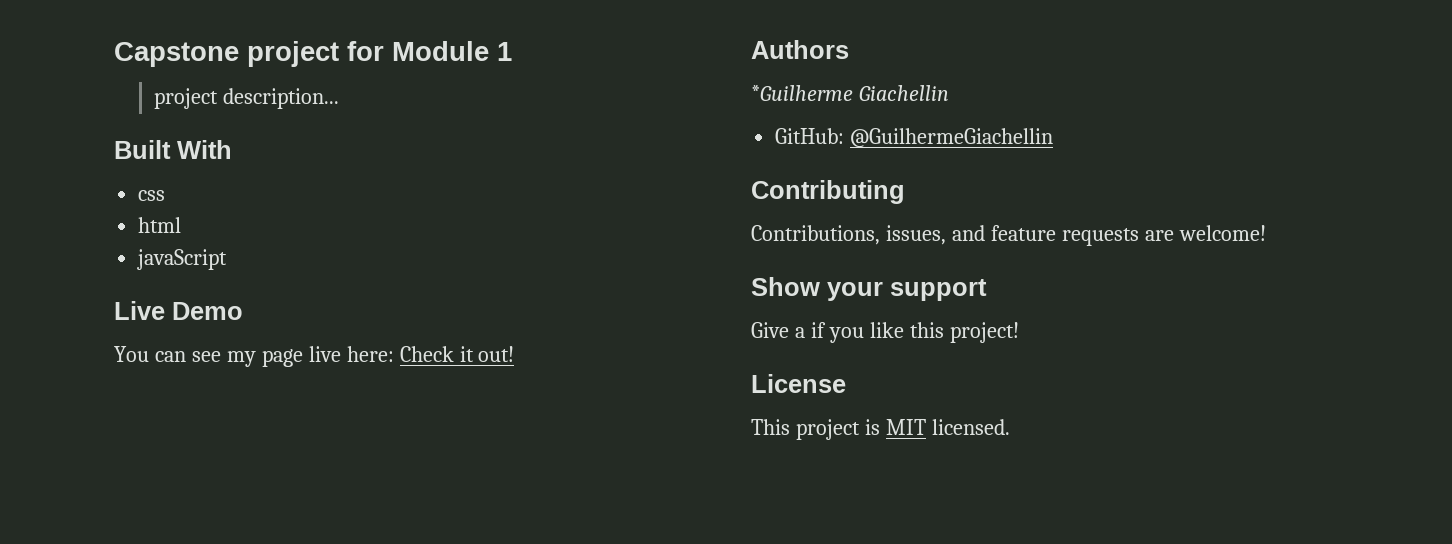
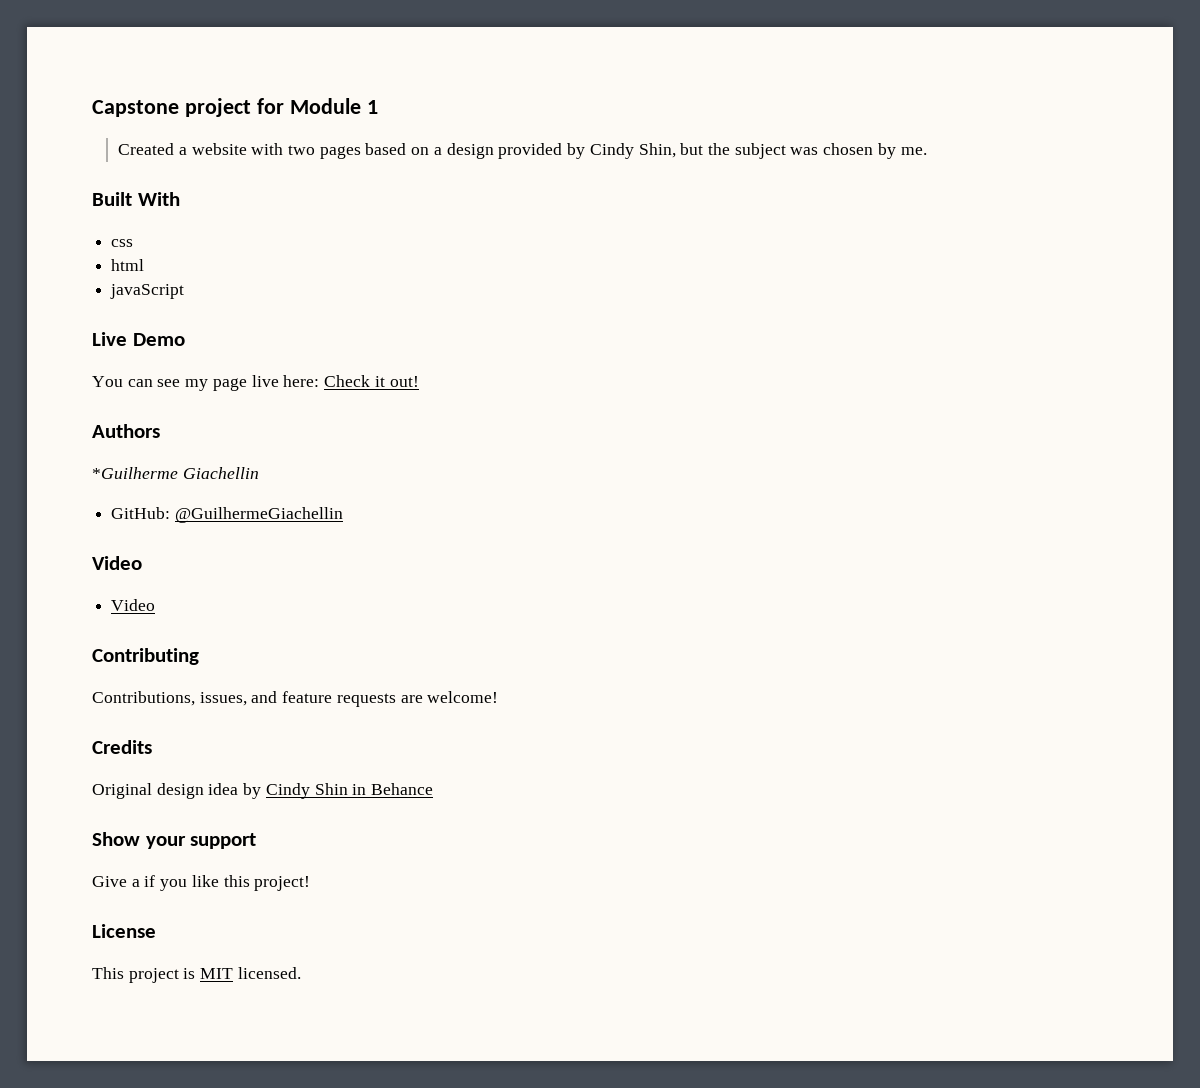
[154,88,340,109] project description... -> [118,143,927,159] Created a website with two pages based on a design provided by Cindy Shin, but the subject was chosen by me.
(1054, 138) none -> [92,556,142,570] [111,599,156,611] // Video // Video
(1266, 233) none -> [92,740,152,754] [92,783,434,799] // Credits // Original design idea by Cindy Shin in Behance

